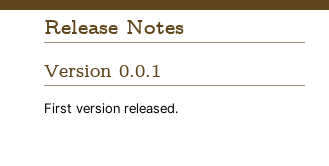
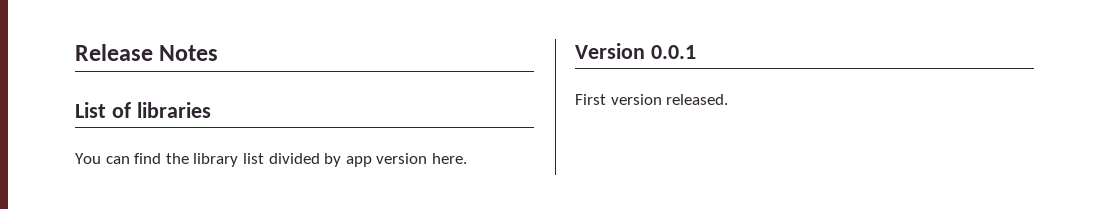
(184, 27) none -> [75,102,211,118] [75,153,467,167] // List of libraries // You can find the library list divided by app version here.

